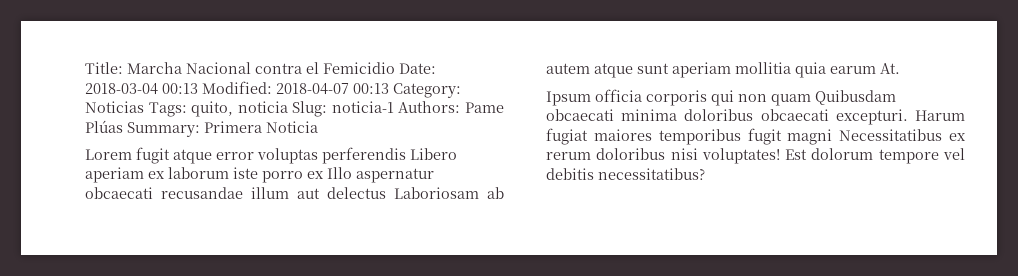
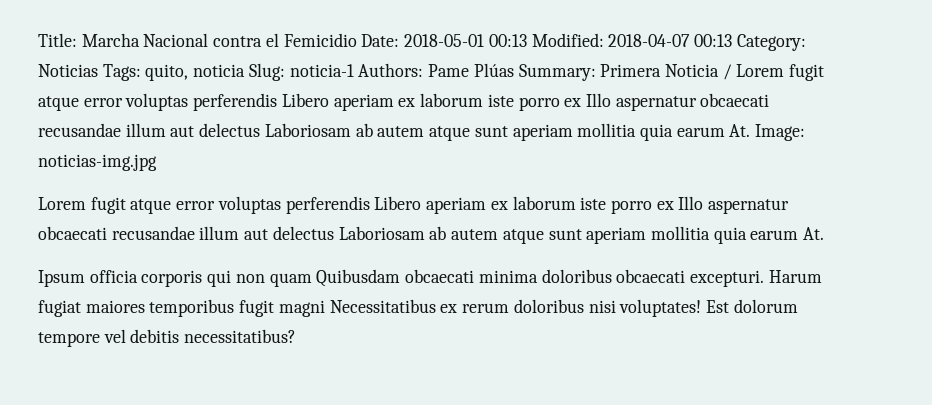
[85,83,158,95] 2018-03-04 -> [404,34,485,47] 2018-05-01
(318, 127) none -> [722,64,825,81] [38,93,770,111] [38,123,806,141] [38,154,157,171] / Lorem fugit atque error voluptas perferendis Libero aperiam ex laborum iste porro ex Illo aspernatur obcaecati recusandae illum aut delectus Laboriosam ab autem atque sunt aperiam mollitia quia earum At. Image: noticias-img.jpg

